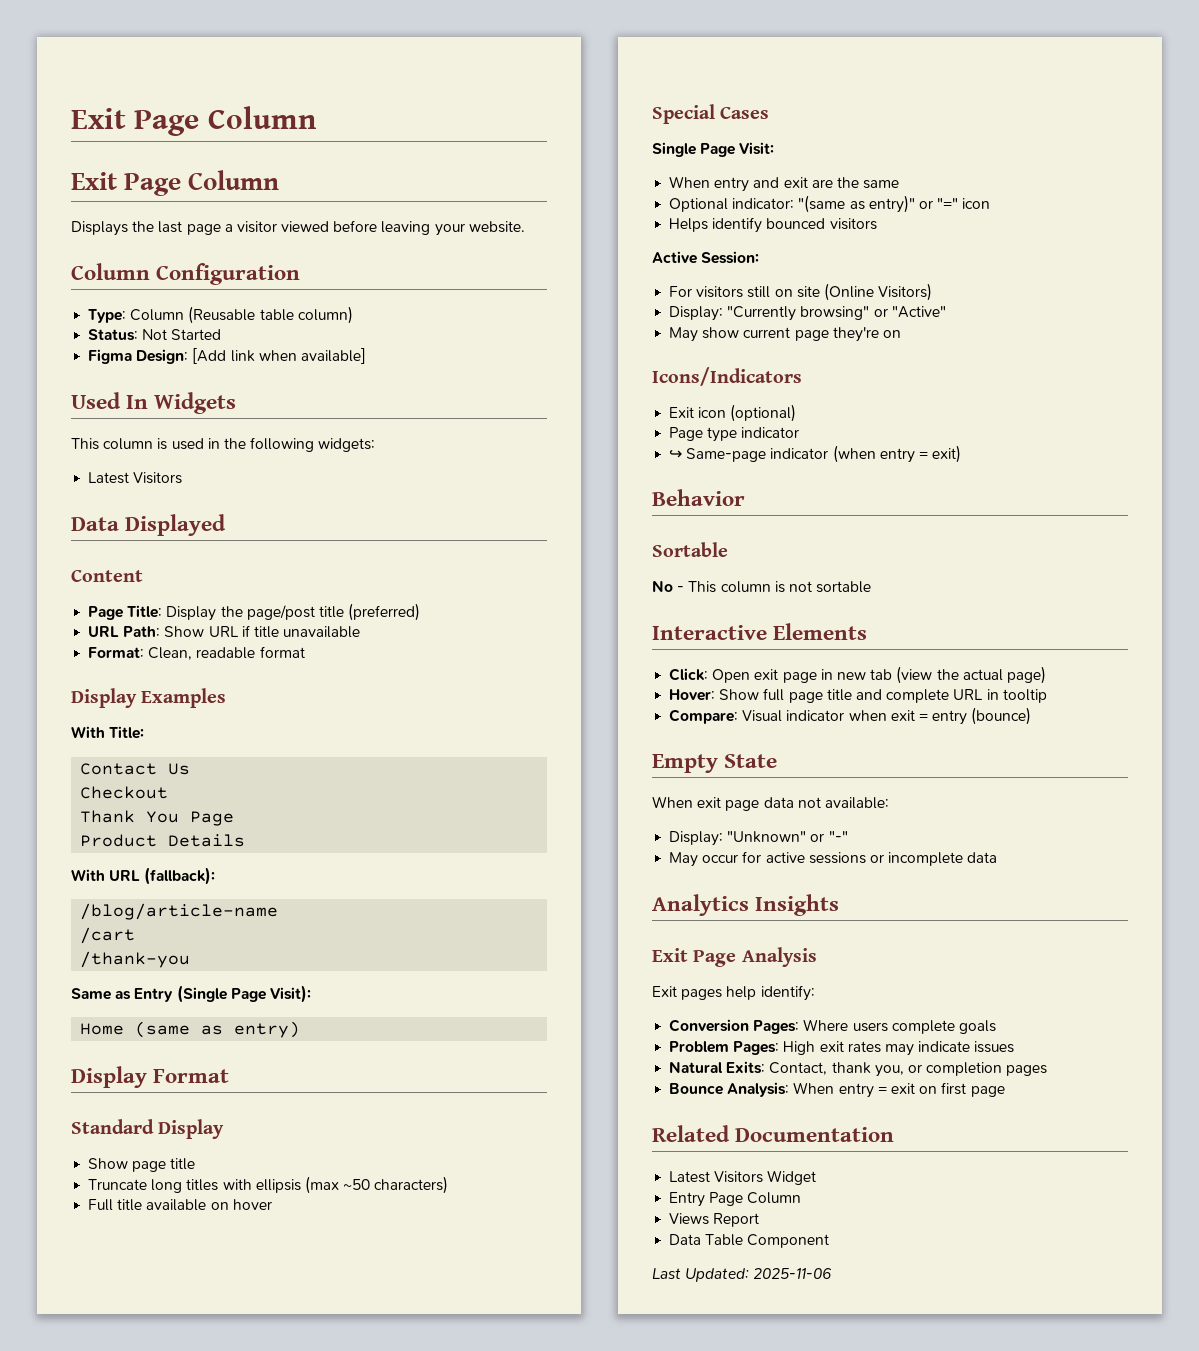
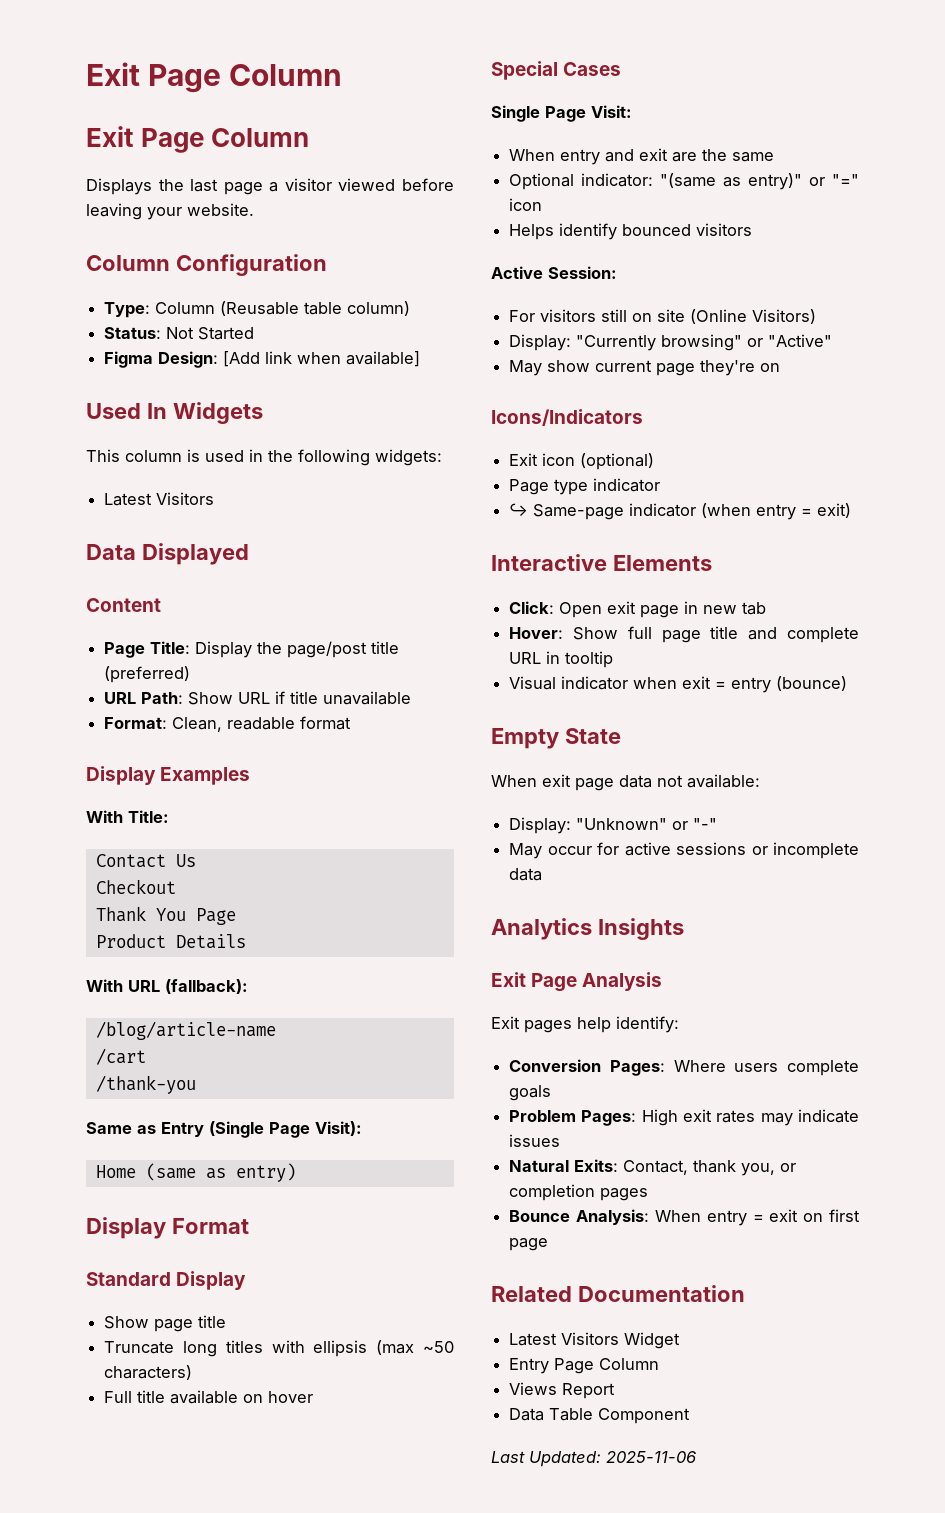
[652,489,745,506] [652,542,728,557] [652,581,872,593] // Behavior // Sortable // No - This column is not sortable -> (852, 510) none
[896,666,1046,684] (view the actual page) -> (767, 608) none
[669,709,739,724] Compare: -> (614, 659) none

